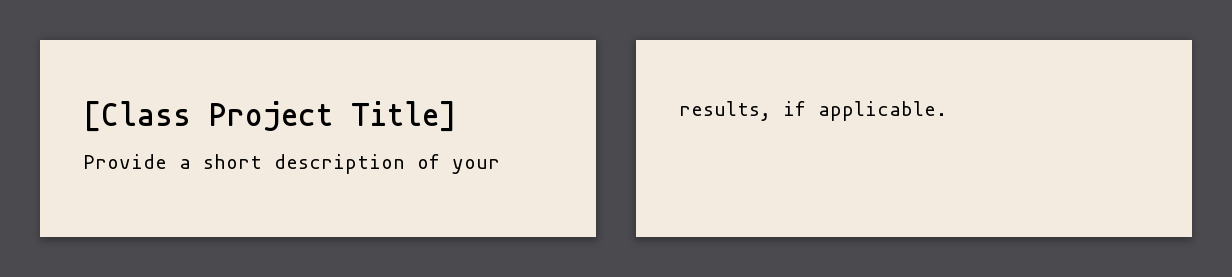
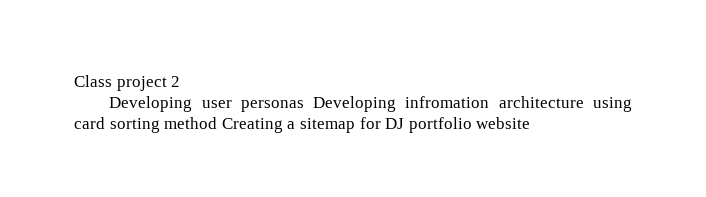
[83,101,457,132] [83,154,500,174] [679,101,947,121] [Class Project Title] // Provide a short description of your results, if applicable. -> [74,75,181,91] [109,96,632,112] [74,117,531,133] Class project 2 // Developing user personas Developing infromation architecture using card sorting method Creating a sitemap for DJ portfolio website

